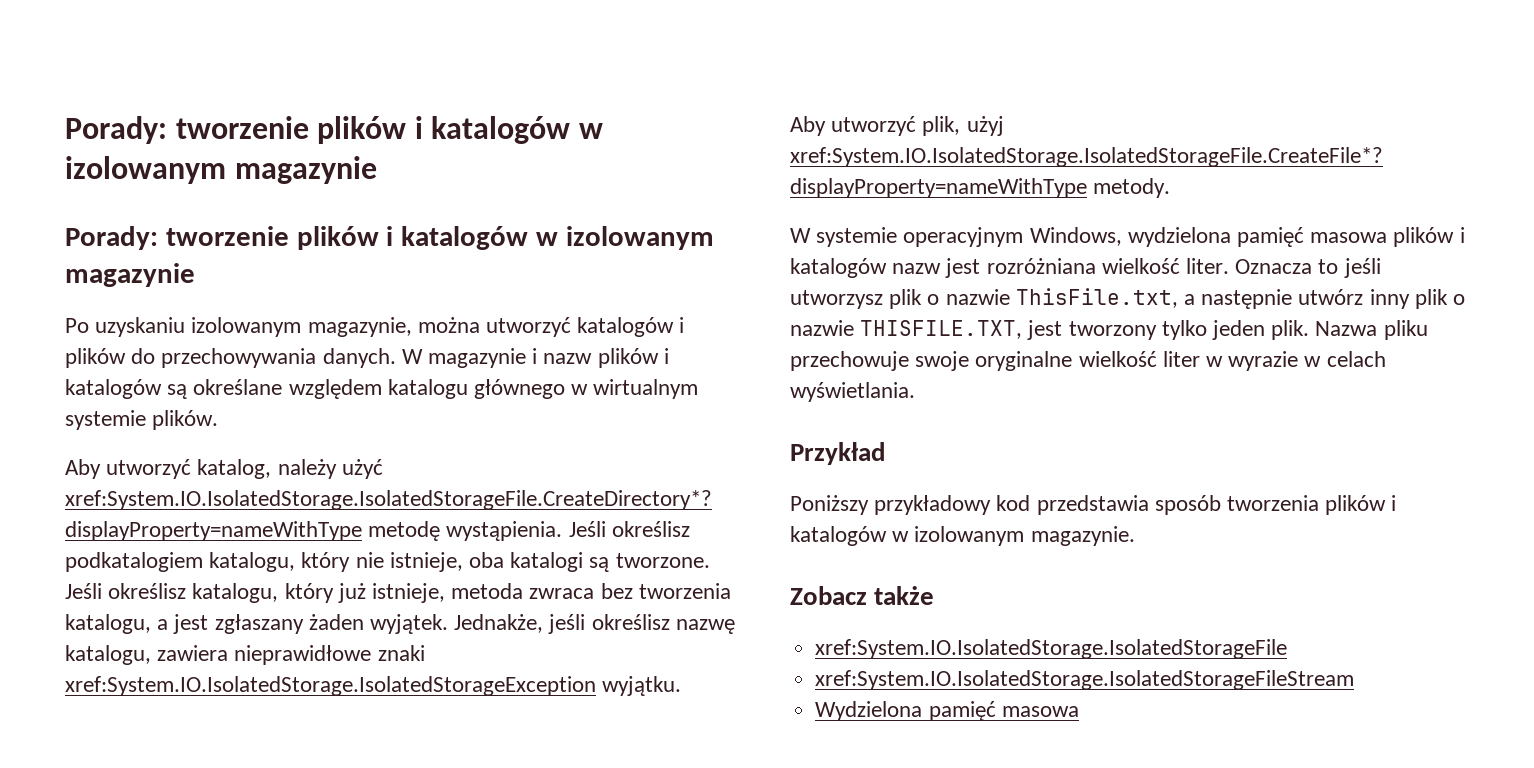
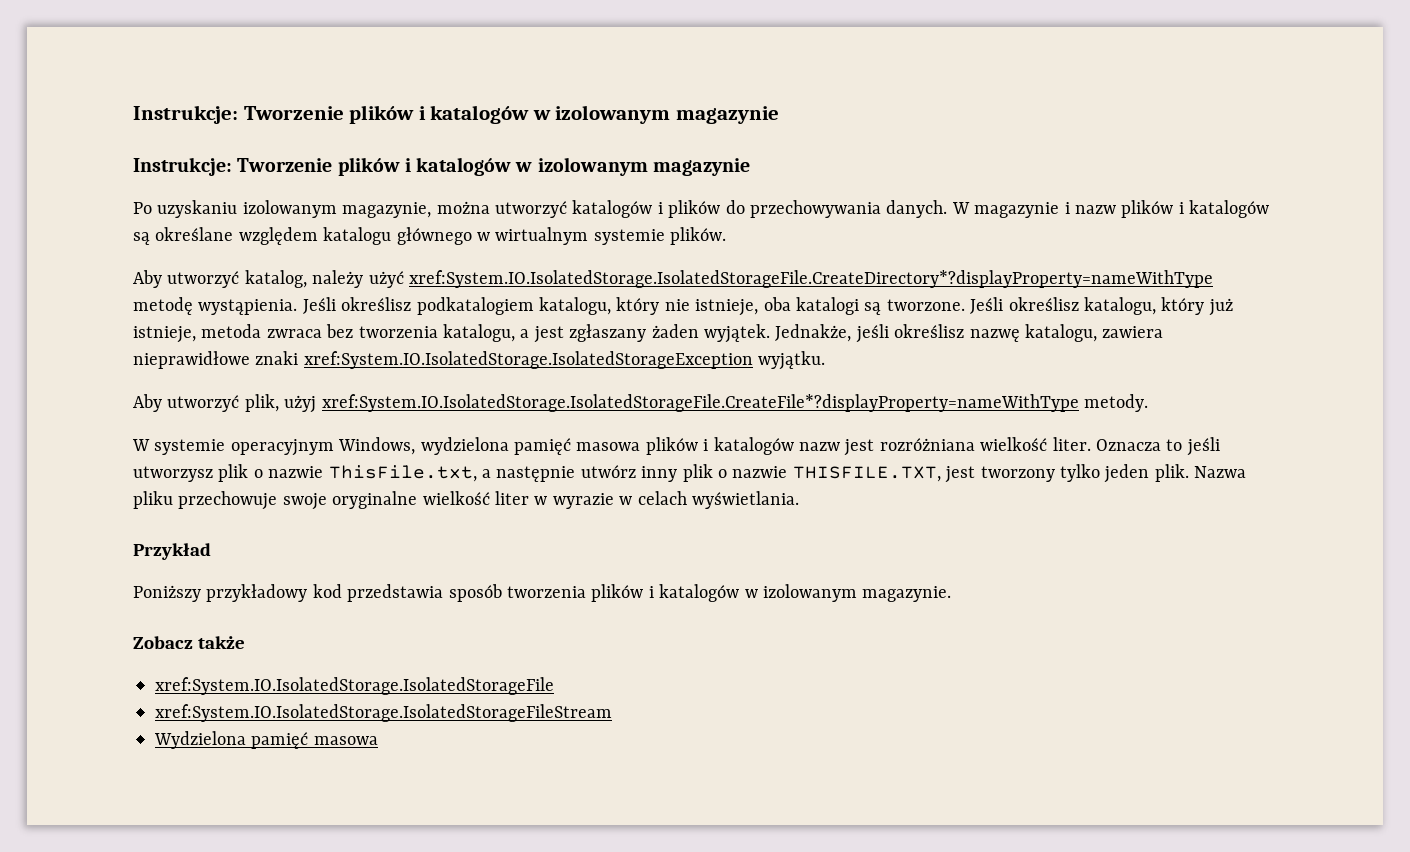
[65,116,603,144] [65,156,377,184] [65,226,289,250] Porady: tworzenie plików i katalogów w izolowanym magazynie // Porady: tworzenie -> [133,105,779,124] [133,157,333,176] Instrukcje: Tworzenie plików i katalogów w izolowanym magazynie // Instrukcje: Tworzenie

